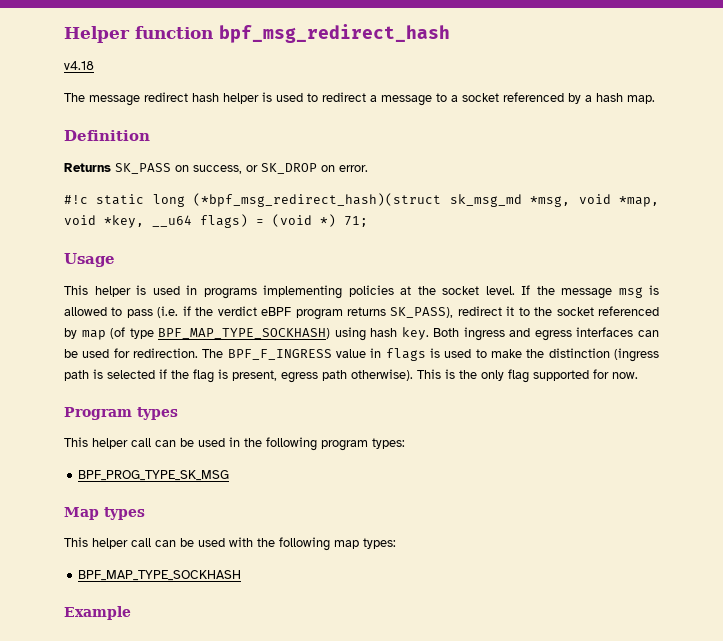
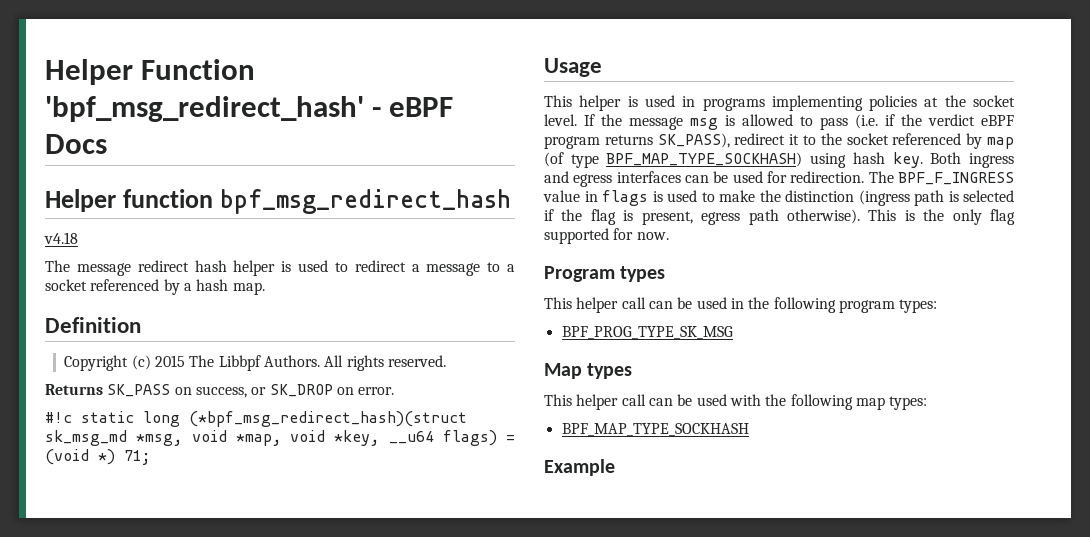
[64,26,130,43] Helper -> [45,59,256,85] [45,96,454,122] [45,134,107,154] [45,189,116,212] Helper Function 'bpf_msg_redirect_hash' - eBPF Docs // Helper
(150, 135) none -> [64,355,446,371] // Copyright (c) 2015 The Libbpf Authors. All rights reserved.

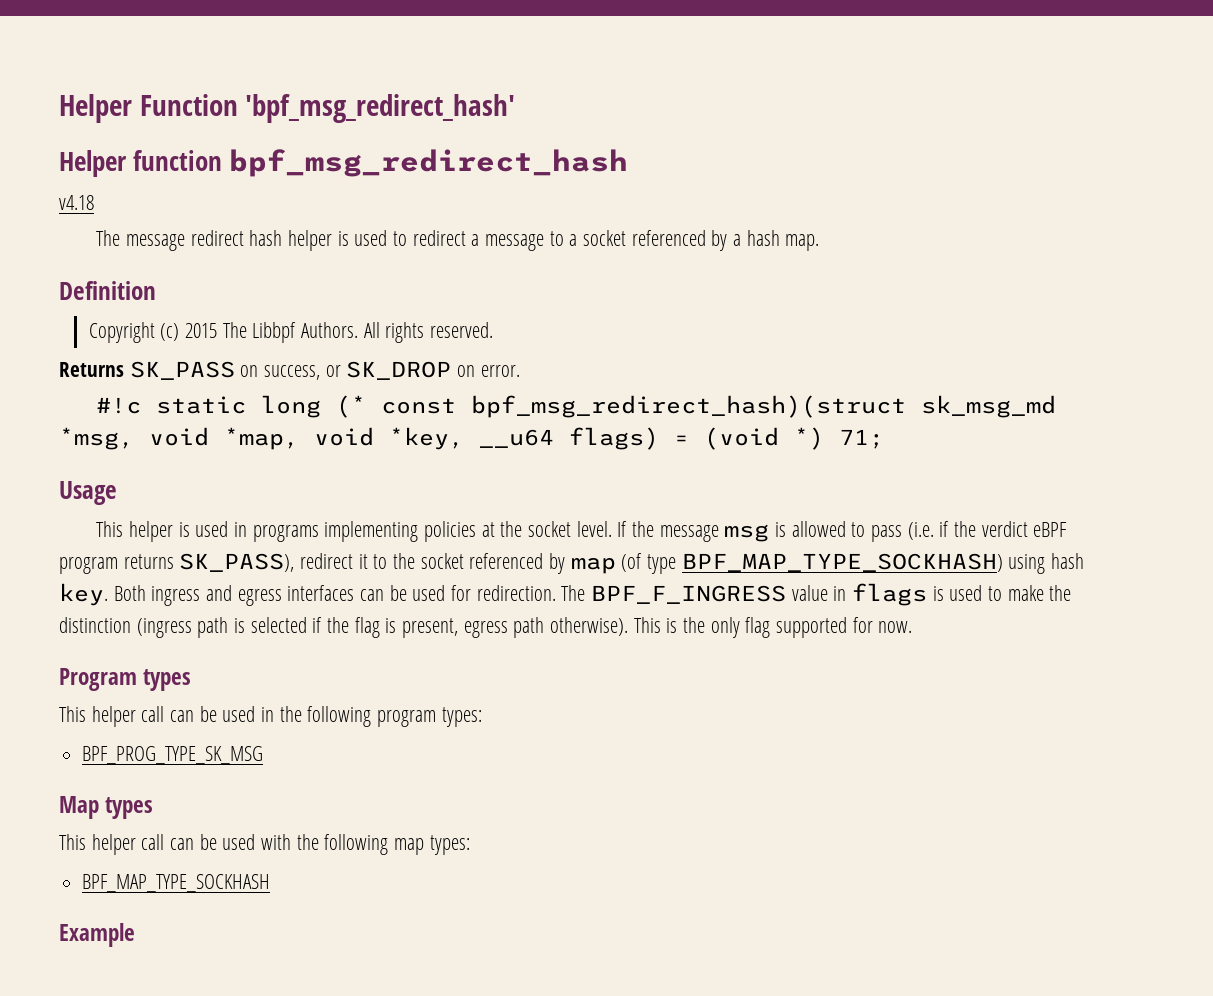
[372,97,454,117] [45,134,107,154] - eBPF Docs -> (516, 108) none
[189,411,467,427] (*bpf_msg_redirect_hash)(struct -> [336,395,907,418] (* const bpf_msg_redirect_hash)(struct

